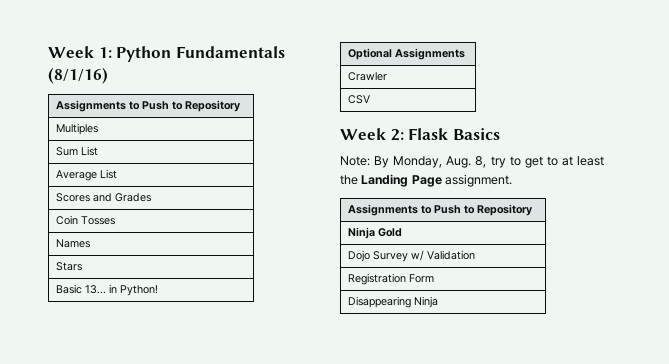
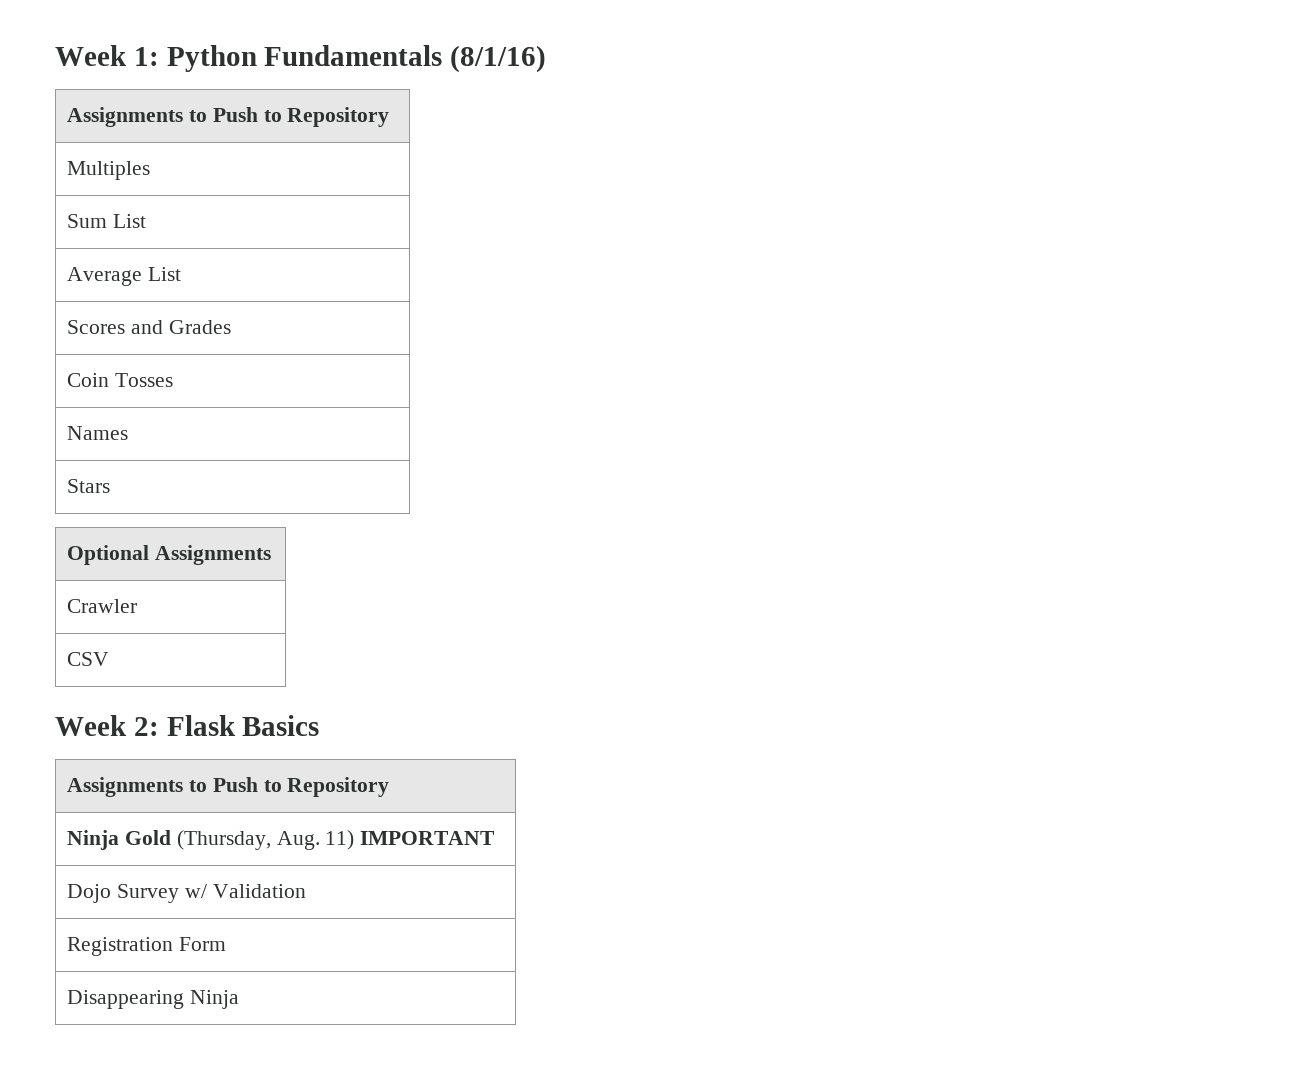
[56,284,159,296] // Basic 13... in Python! -> (111, 486) none
[340,156,604,168] [340,174,513,187] // Note: By Monday, Aug. 8, try to get to at least the Landing Page assignment. -> (320, 725) none
(403, 232) none -> [176,830,496,850] (Thursday, Aug. 11) IMPORTANT

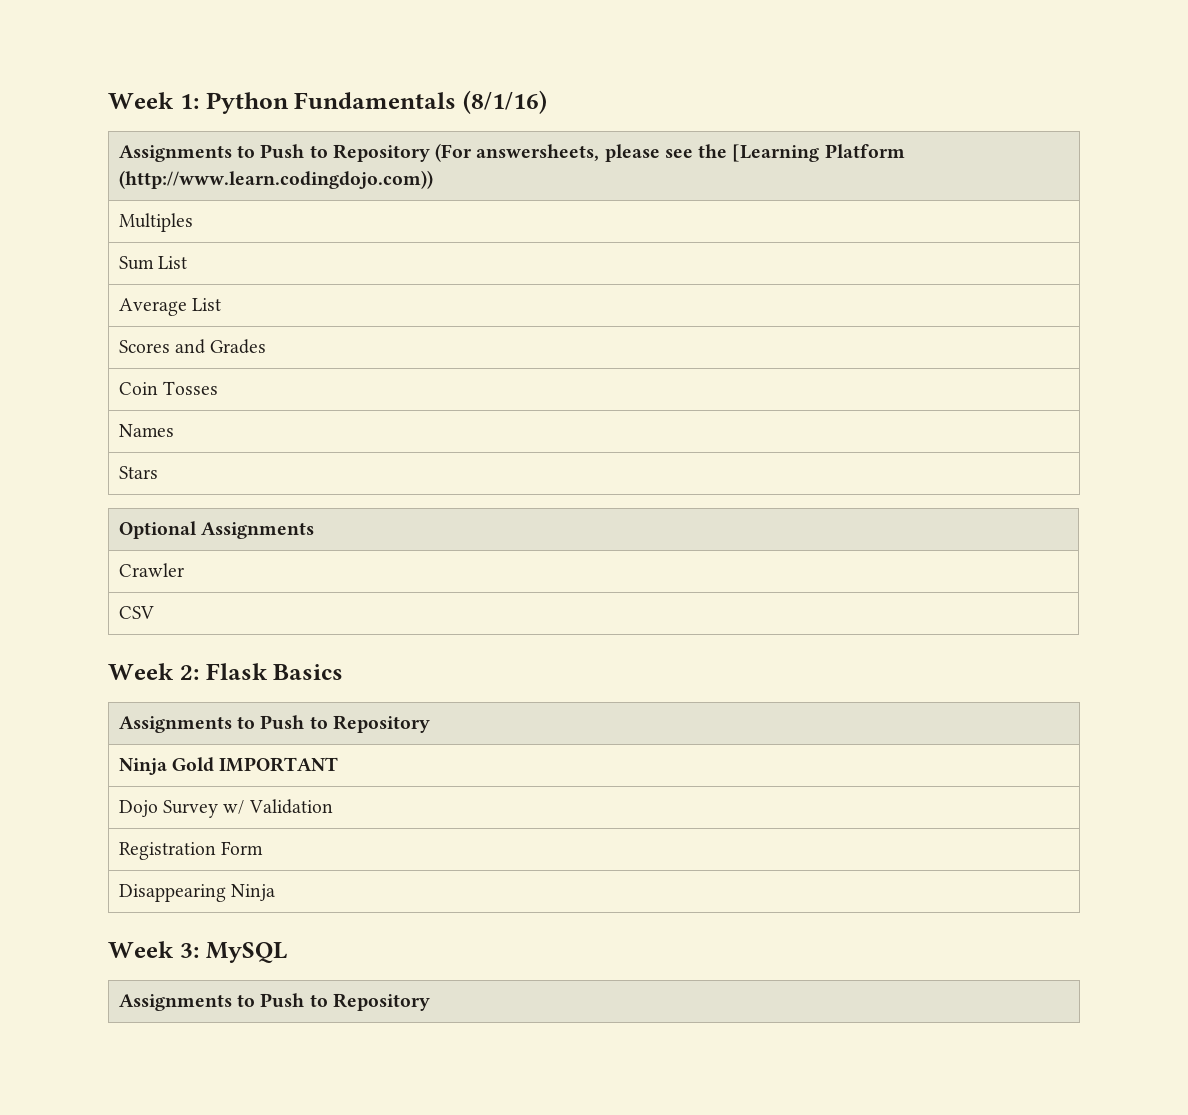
(390, 117) none -> [435,143,905,162] [118,170,433,189] (For answersheets, please see the [Learning Platform (http://www.learn.codingdojo.com))
[176,830,355,850] (Thursday, Aug. 11) -> (215, 764) none
(239, 999) none -> [108,941,287,963] [118,993,430,1011] // Week 3: MySQL // Assignments to Push to Repository

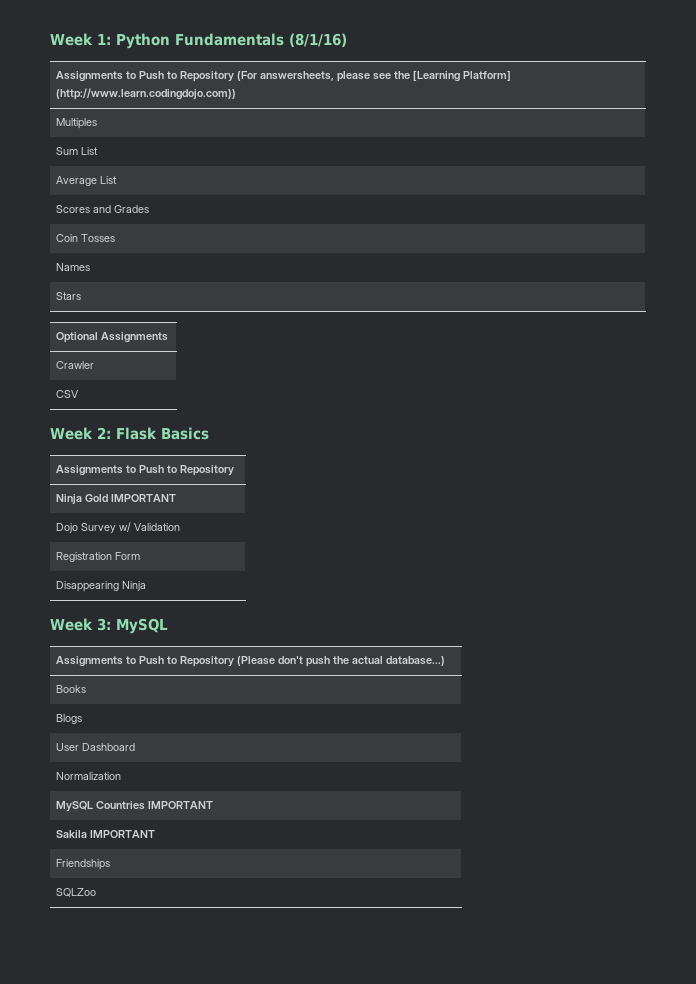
[824,144,905,158] Platform -> [463,70,512,81] Platform]
(430, 1002) none -> [237,656,446,667] [56,685,87,693] [56,714,83,724] [56,743,136,751] [56,772,122,780] [56,801,214,812] [56,830,156,838] [56,859,111,870] [56,888,97,897] (Please don't push the actual database...) // Books // Blogs // User Dashboard // Normalization // MySQL Countries IMPORTANT // Sakila IMPORTANT // Friendships // SQLZoo

